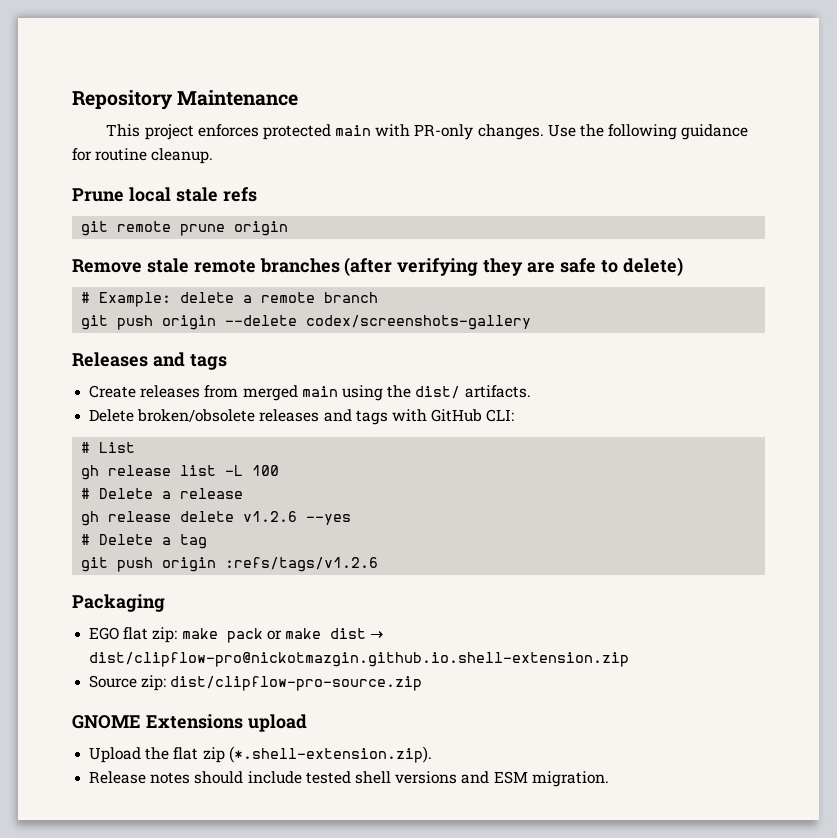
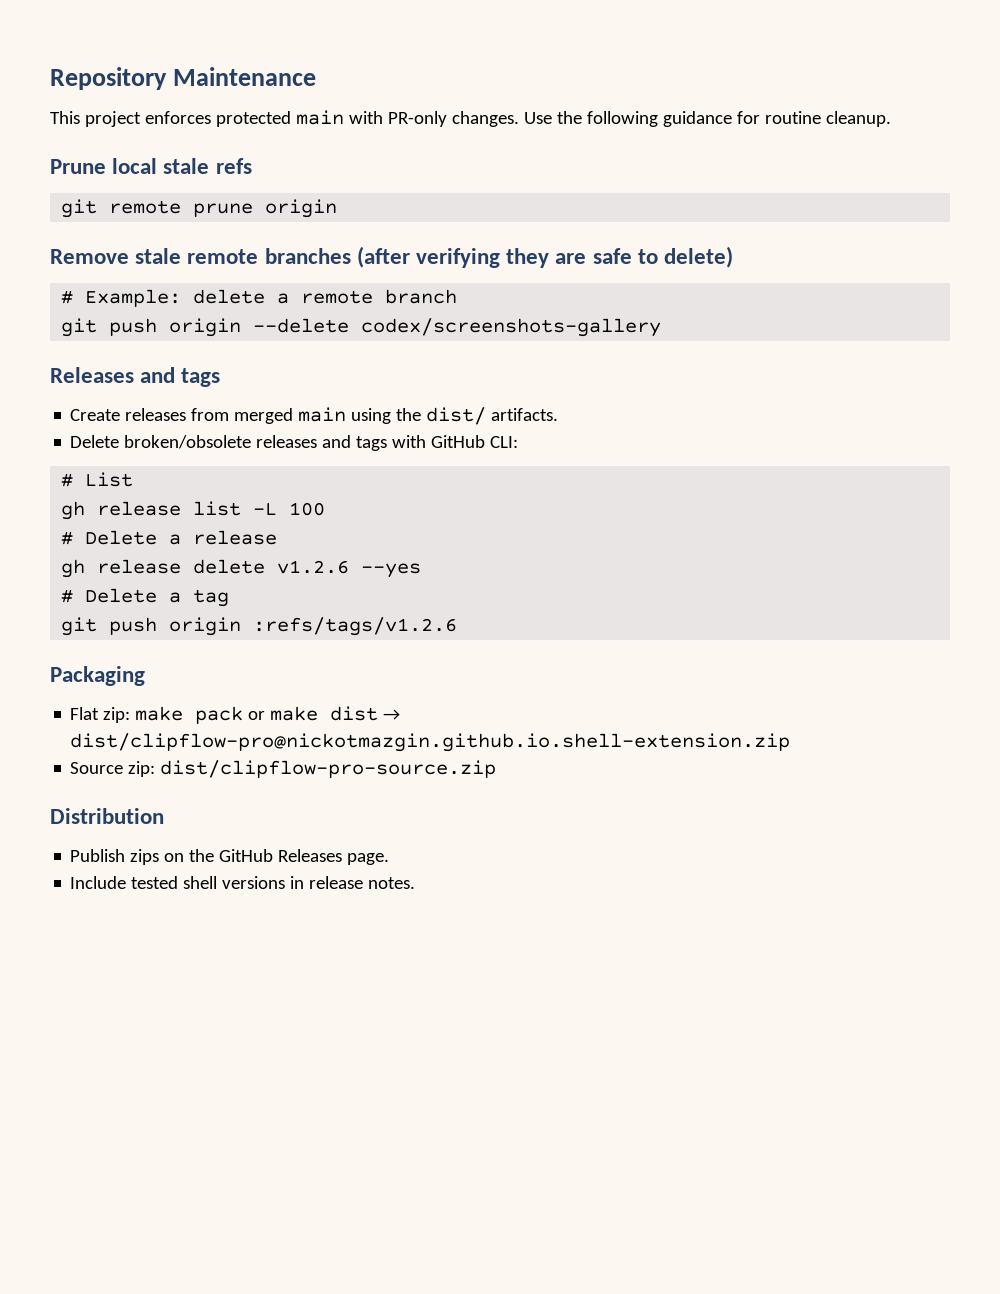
[89,627,149,640] EGO flat -> [70,707,100,720] Flat
[72,714,307,732] [89,746,432,763] [89,771,609,787] GNOME Extensions upload // Upload the flat zip (*.shell-extension.zip). // Release notes should include tested shell versions and ESM migration. -> [50,808,164,824] [70,849,390,865] [70,876,416,889] Distribution // Publish zips on the GitHub Releases page. // Include tested shell versions in release notes.

